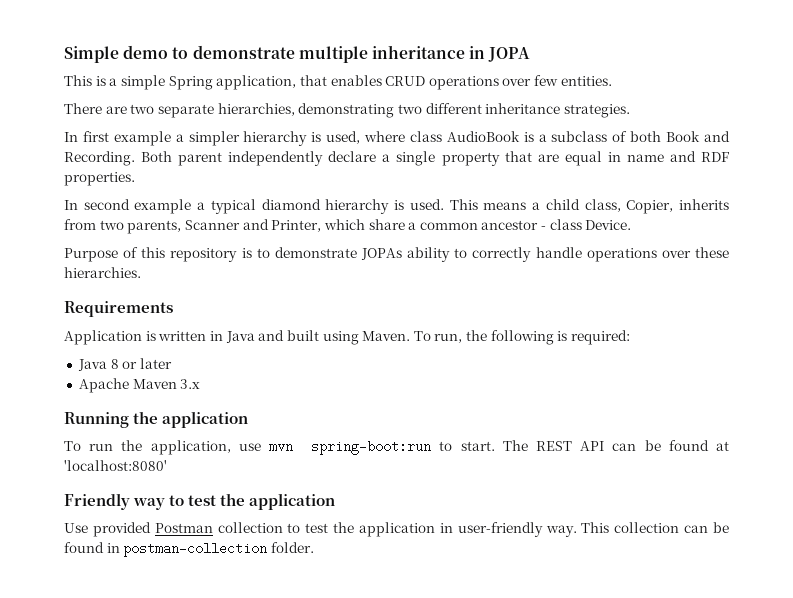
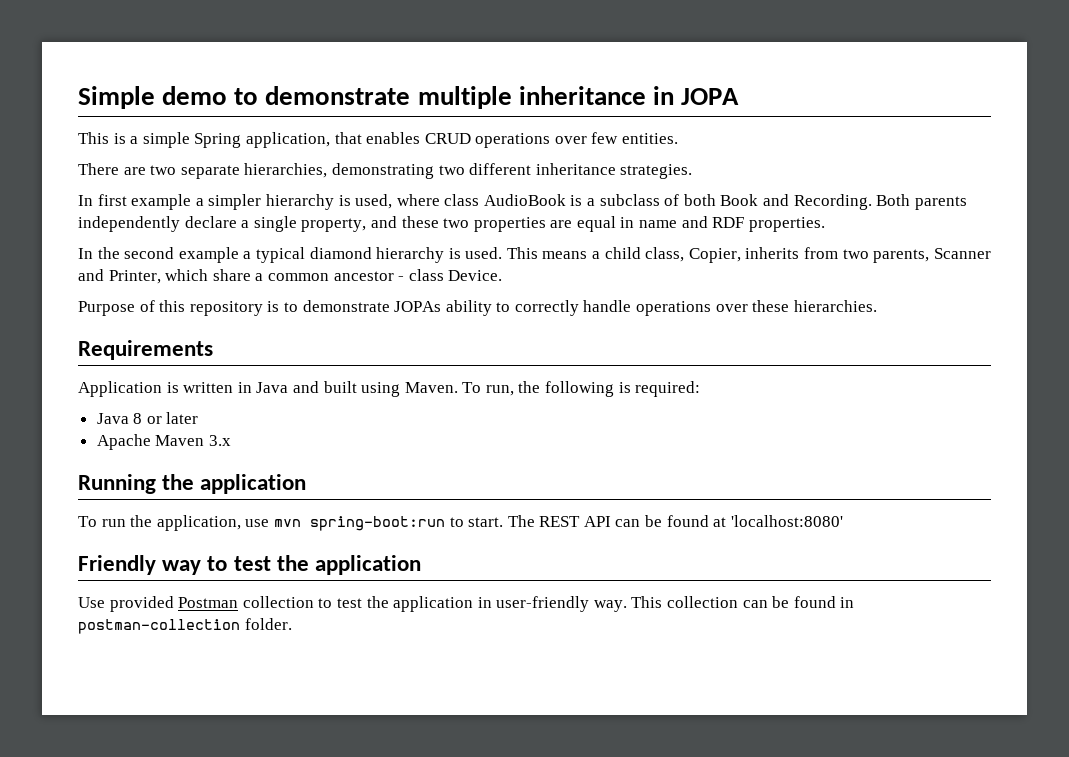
[178,152,223,166] parent -> [914,196,967,210] parents
[441,151,532,166] property that -> [301,216,546,232] property, and these two properties
(78, 205) none -> [97,247,120,259] the

